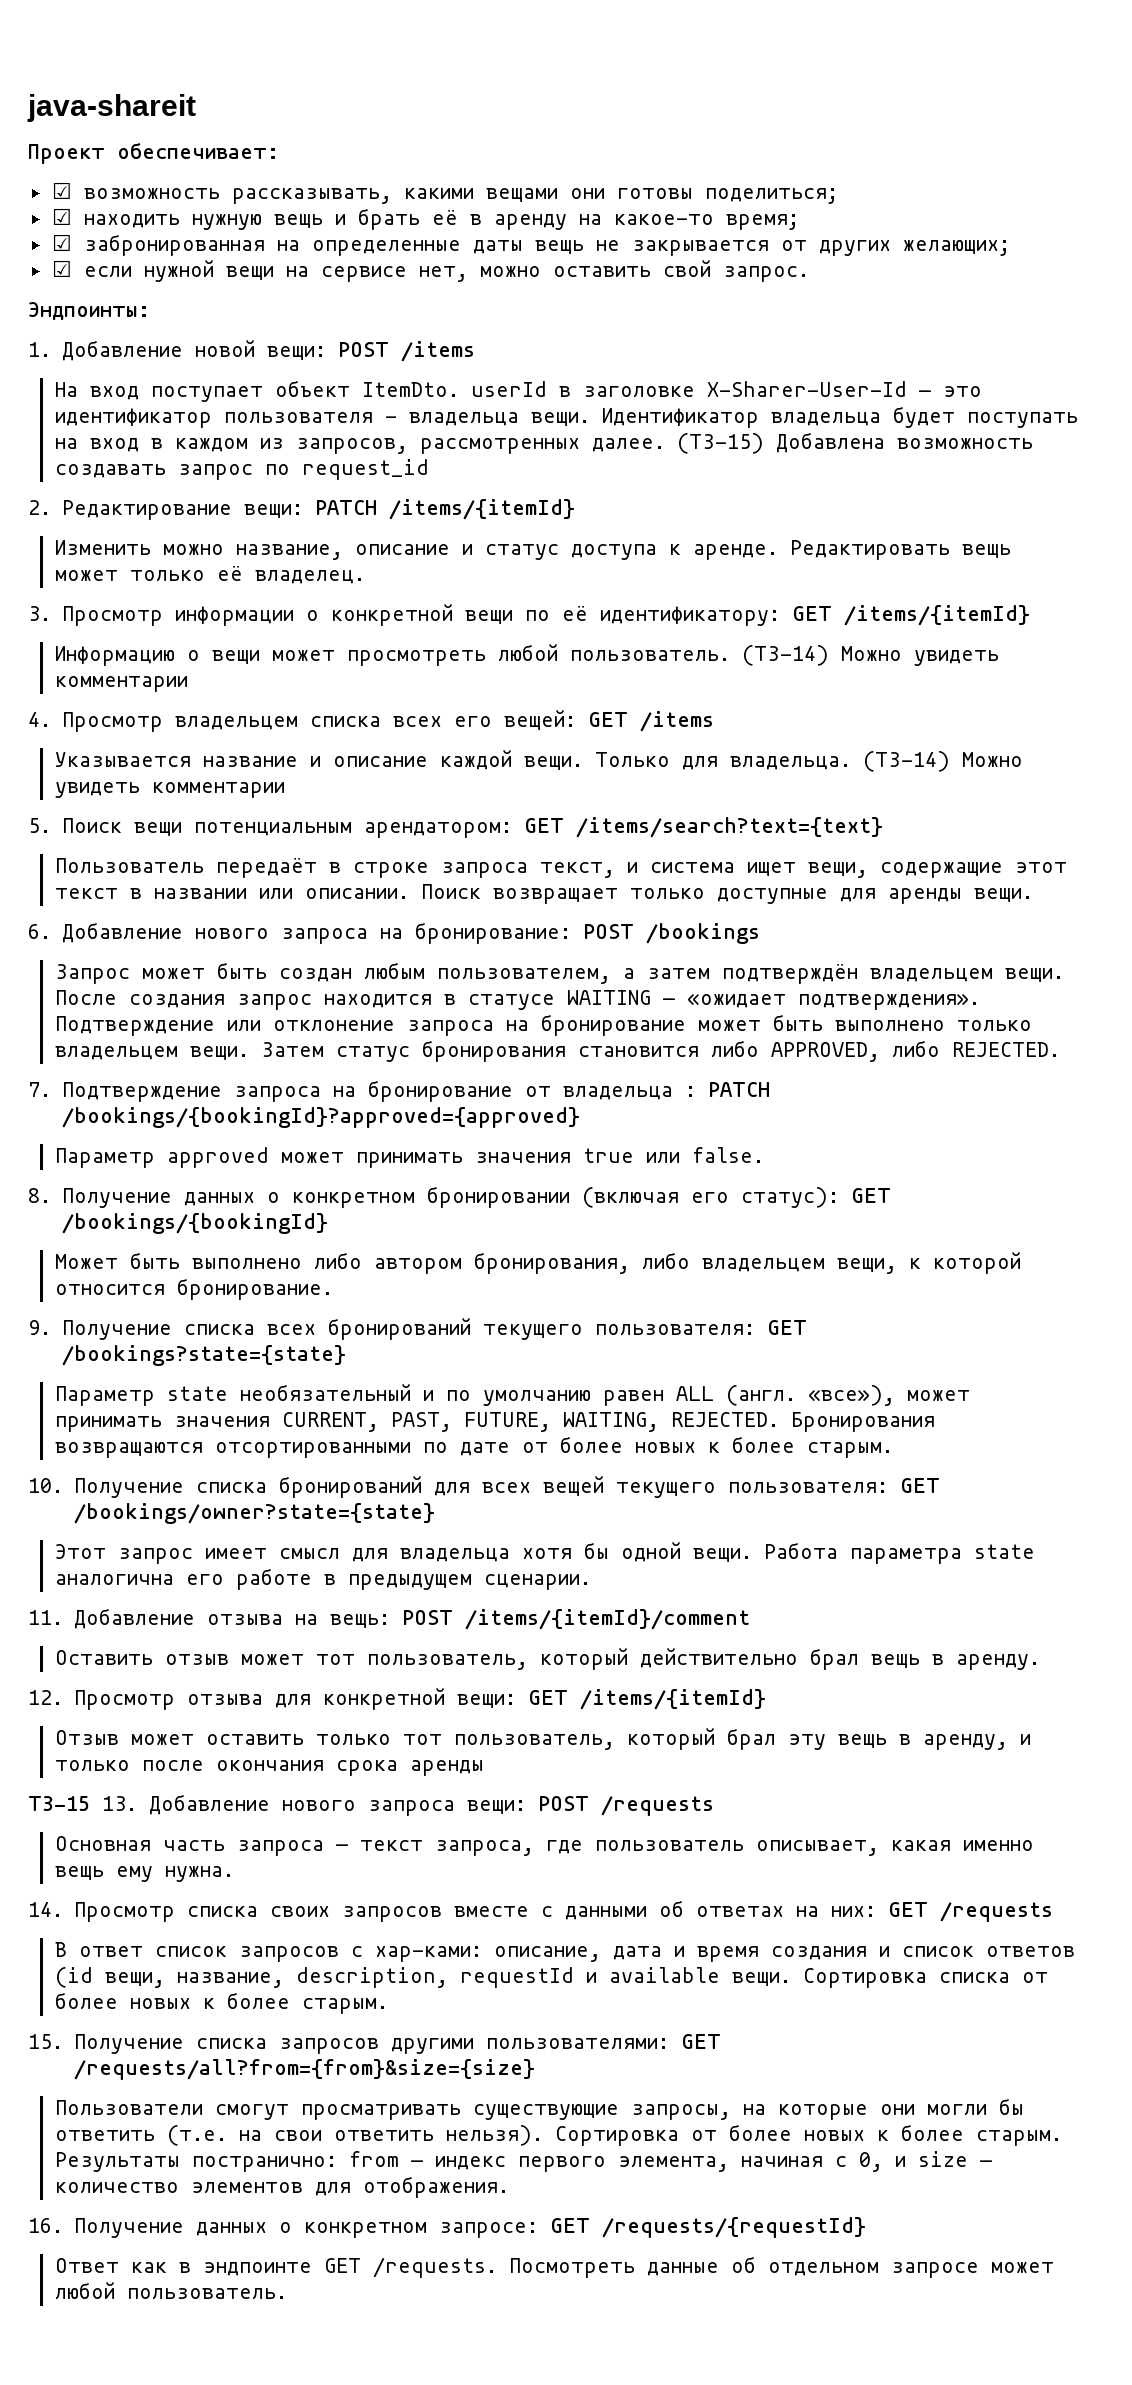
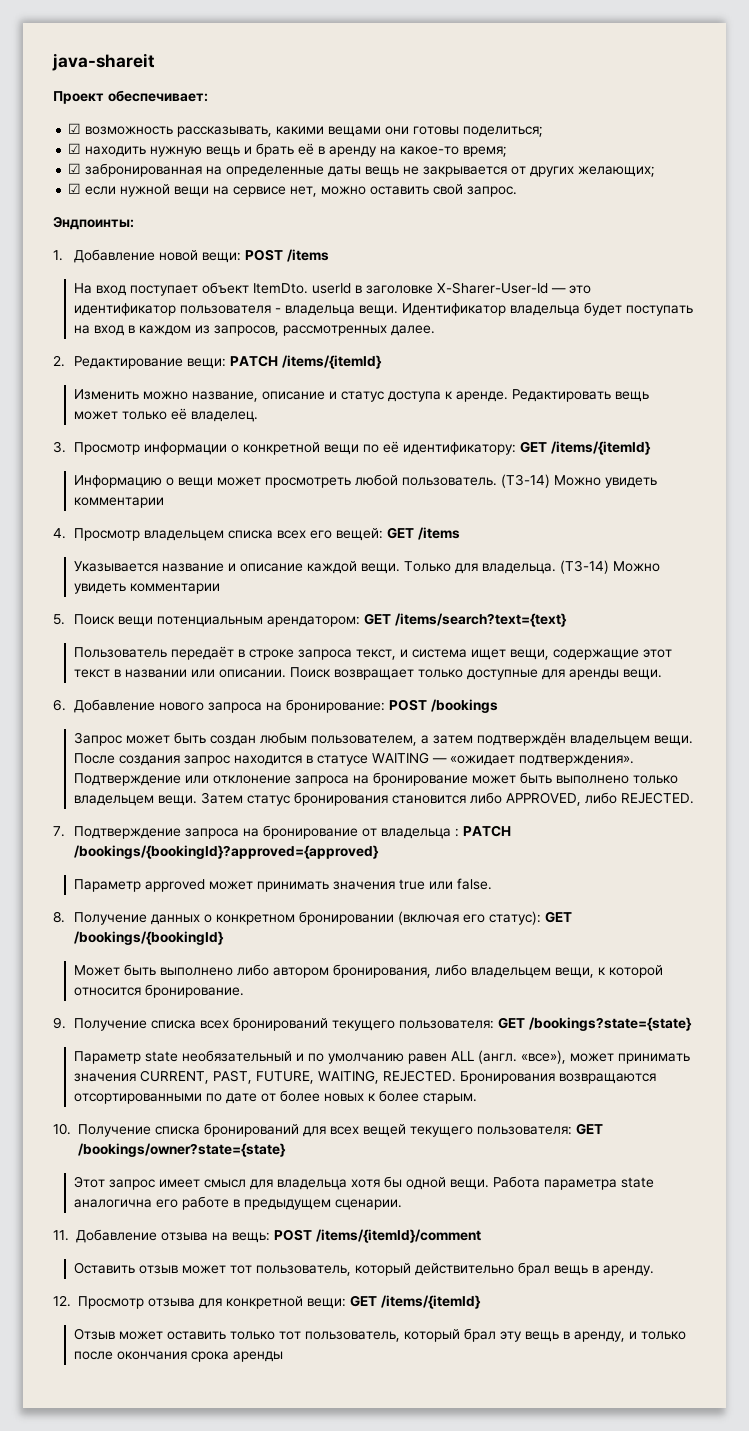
[676,432,1033,454] [54,459,429,480] (ТЗ-15) Добавлена возможность создавать запрос по request_id -> (435, 330) none
[28,1794,714,1816] [54,1836,1034,1856] [54,1866,234,1882] [28,1900,1053,1922] [54,1942,1075,1962] [54,1967,1048,1988] [54,1992,388,2014] [28,2034,721,2054] [73,2059,535,2080] [54,2098,1024,2120] [54,2124,1062,2146] [54,2151,992,2172] [54,2176,509,2198] [28,2217,866,2238] [54,2256,1054,2278] [54,2282,287,2300] // ТЗ-15 13. Добавление нового запроса вещи: POST /requests // Основная часть запроса — текст запроса, где пользователь описывает, какая именно вещь ему нужна. // 14. Просмотр списка своих запросов вместе с данными об ответах на них: GET /requests // В ответ список запросов с хар-ками: описание, дата и время создания и список ответов (id вещи, название, description, requestId и available вещи. Сортировка списка от более новых к более старым. // 15. Получение списка запросов другими пользователями: GET /requests/all?from={from}&size={size} // Пользователи смогут просматривать существующие запросы, на которые они могли бы ответить (т.е. на свои ответить нельзя). Сортировка от более новых к более старым. Результаты постранично: from — индекс первого элемента, начиная с 0, и size — количество элементов для отображения. // 16. Получение данных о конкретном запросе: GET /requests/{requestId} // Ответ как в эндпоинте GET /requests. Посмотреть данные об отдельном запросе может любой пользователь. -> (283, 1356) none

